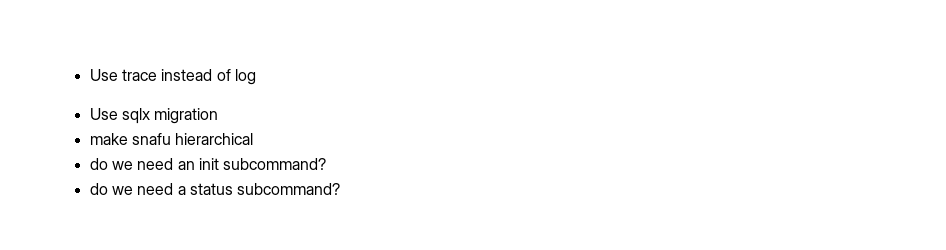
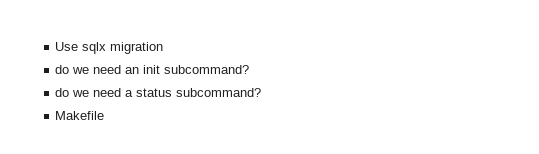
[89,69,256,85] [89,108,118,120] Use trace instead of log // Use -> [55,42,79,51] Use
[89,133,254,145] // make snafu hierarchical -> (164, 48) none
(341, 189) none -> [55,111,105,120] // Makefile

